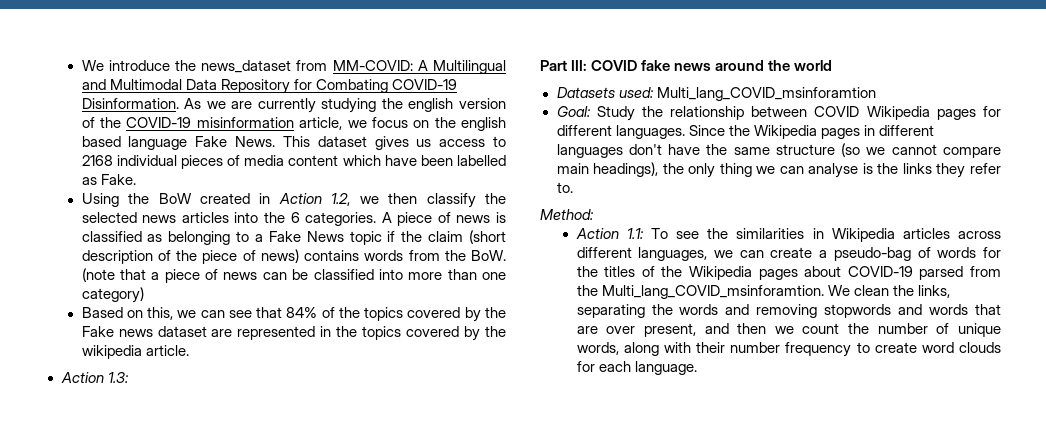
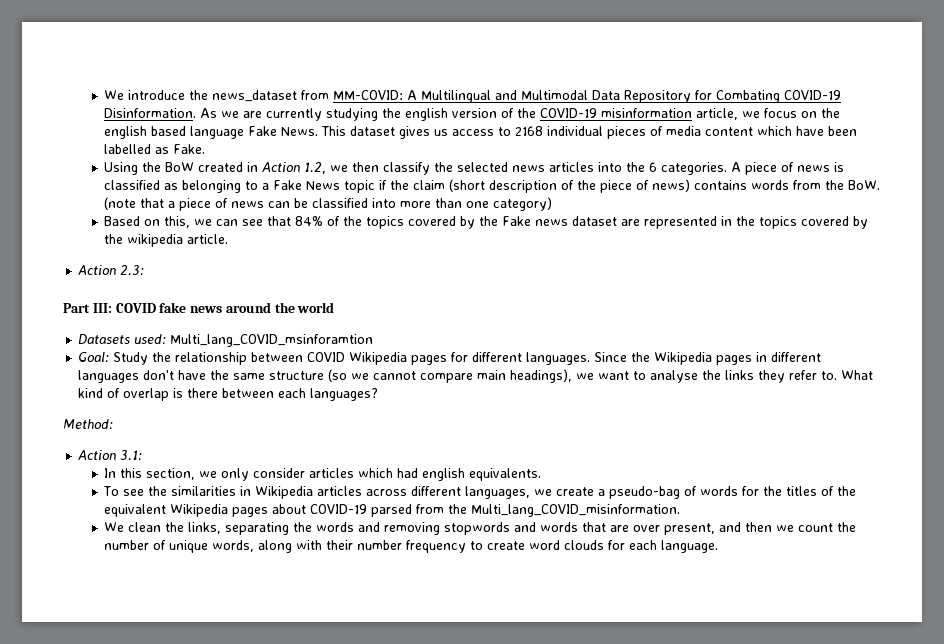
[107,372,129,383] 1.3: -> [120,265,145,276] 2.3:
[662,163,873,178] the only thing we can analyse is -> [576,370,699,383] we want to analyse
[540,209,594,220] [575,228,644,239] // Method: // Action 1.1: -> [841,370,874,380] [78,388,379,401] [63,419,113,430] [78,450,143,461] [104,468,542,481] What kind of overlap is there between each languages? // Method: // Action 3.1: // In this section, we only consider articles which had english equivalents. //
[739,250,764,258] can -> (553, 492) none
(683, 271) none -> [104,504,167,517] equivalent
[601,285,824,299] Multi_lang_COVID_msinforamtion. -> [471,504,681,517] Multi_lang_COVID_misinformation. //

